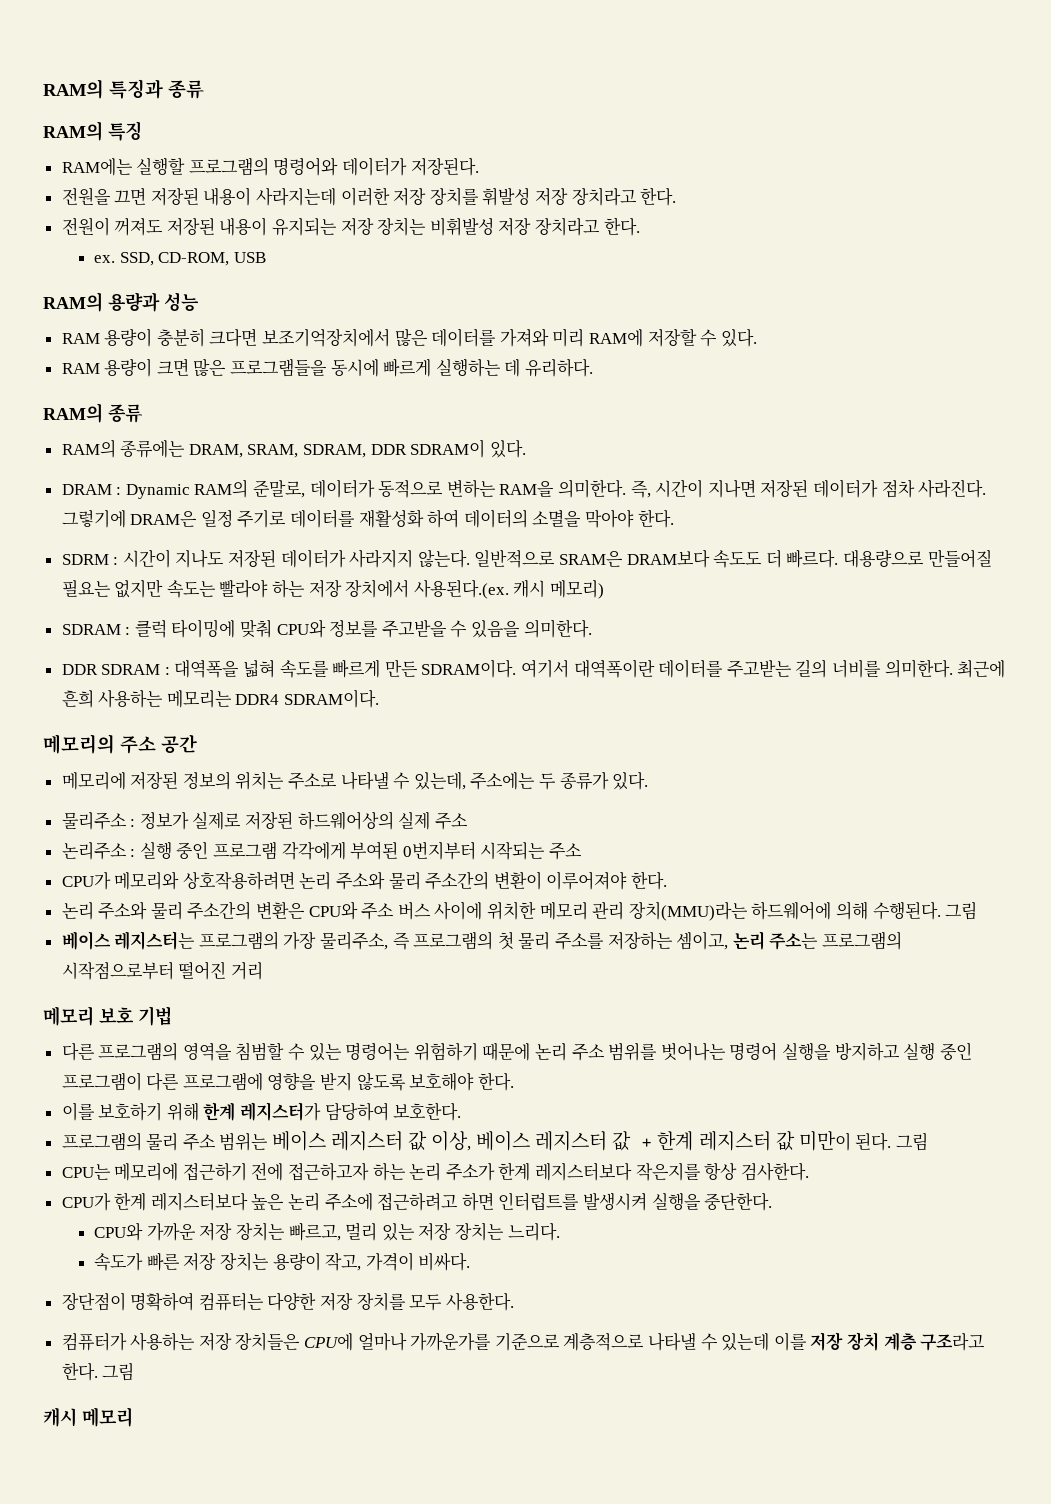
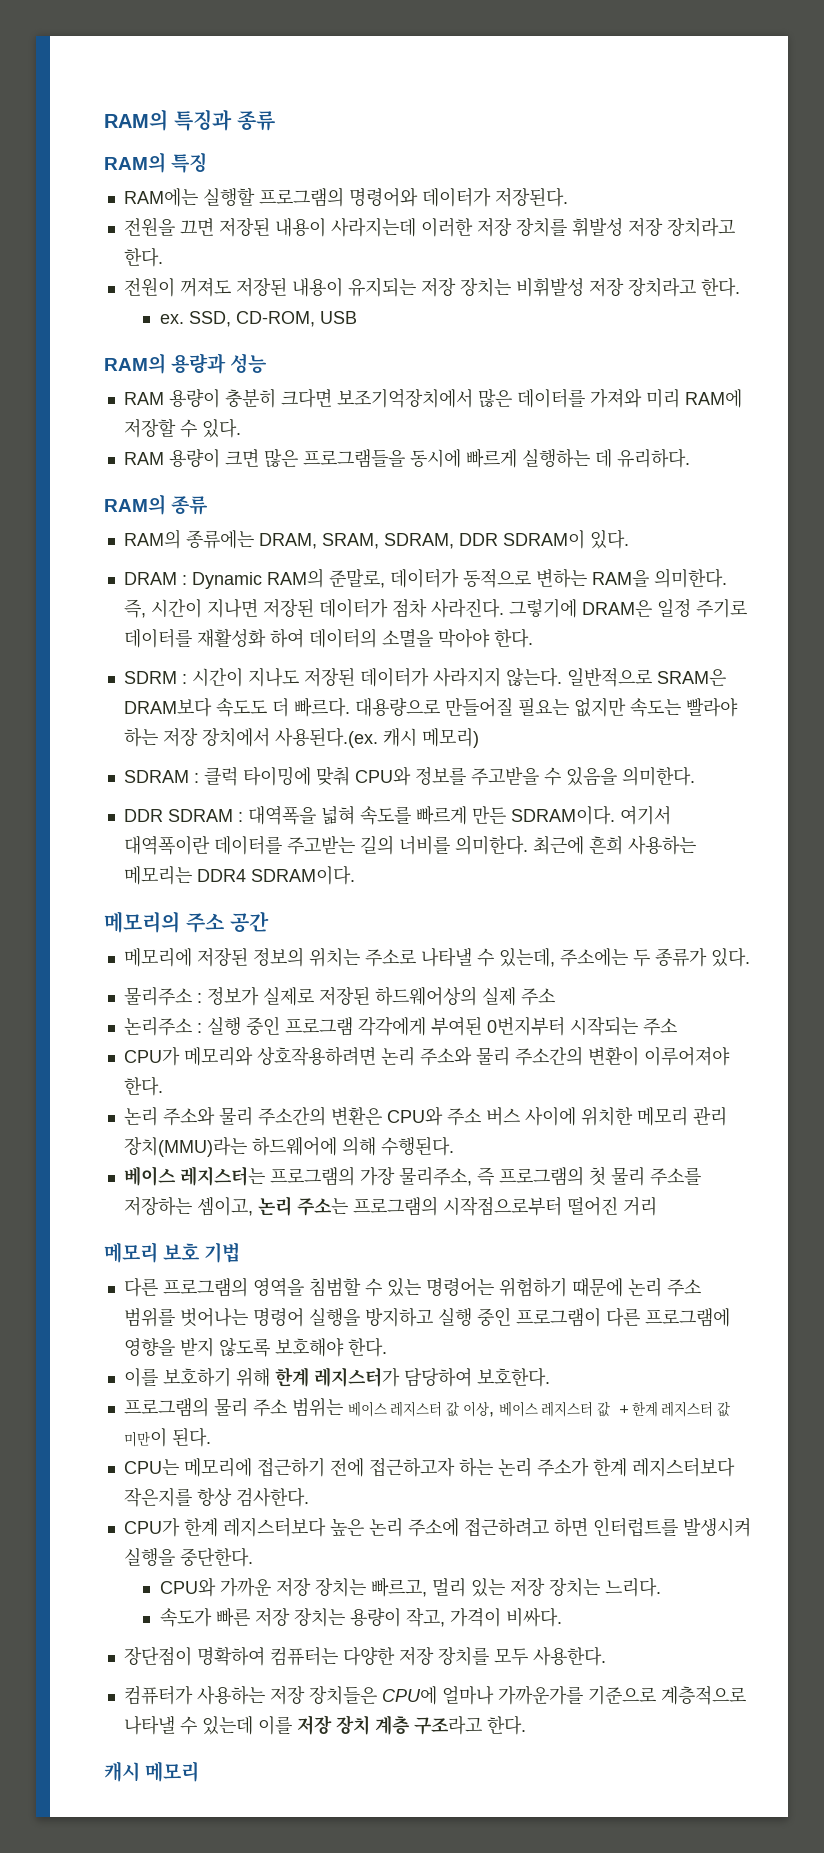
[945,901,978,920] 그림 -> (454, 1146) none
[896,1132,929,1151] 그림 -> (211, 1437) none
[102,1362,135,1381] 그림 -> (526, 1725) none

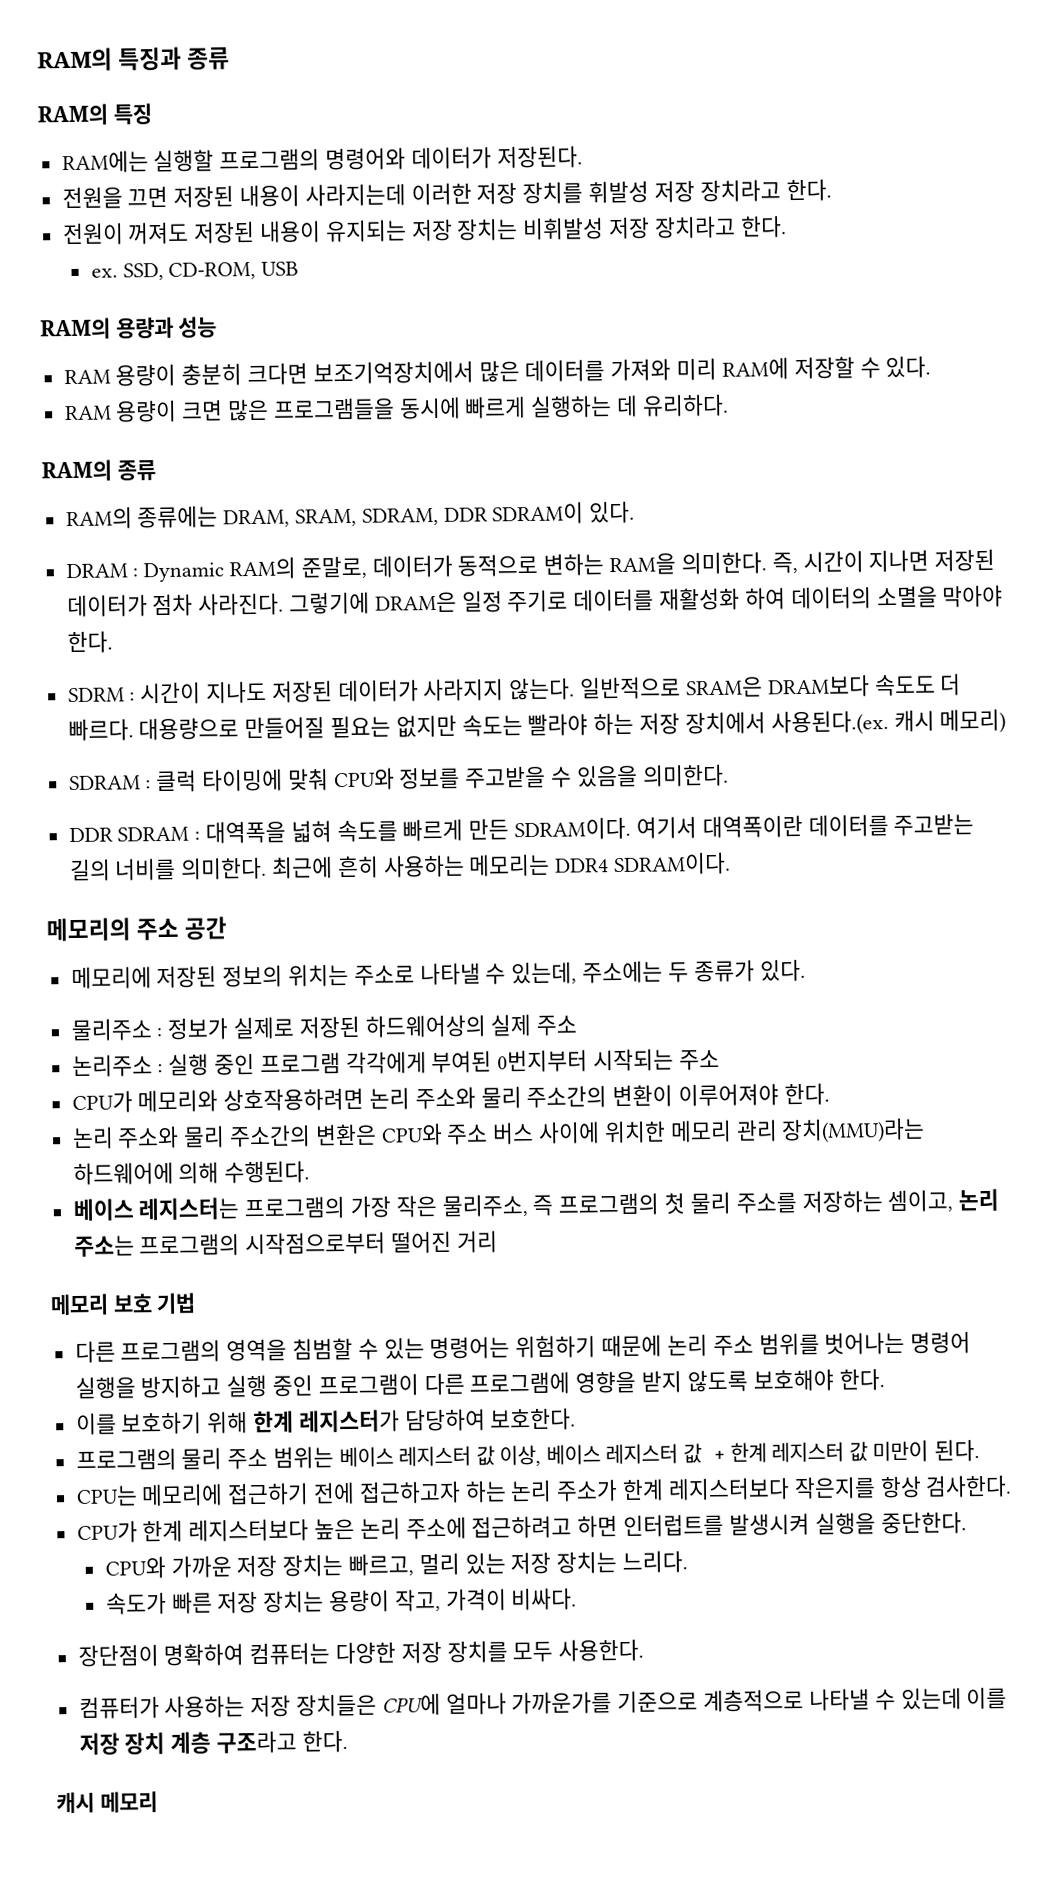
[588,836,623,855] 흔희 -> [336,855,379,879] 흔히
(395, 1176) none -> [395,1195,437,1218] 작은

